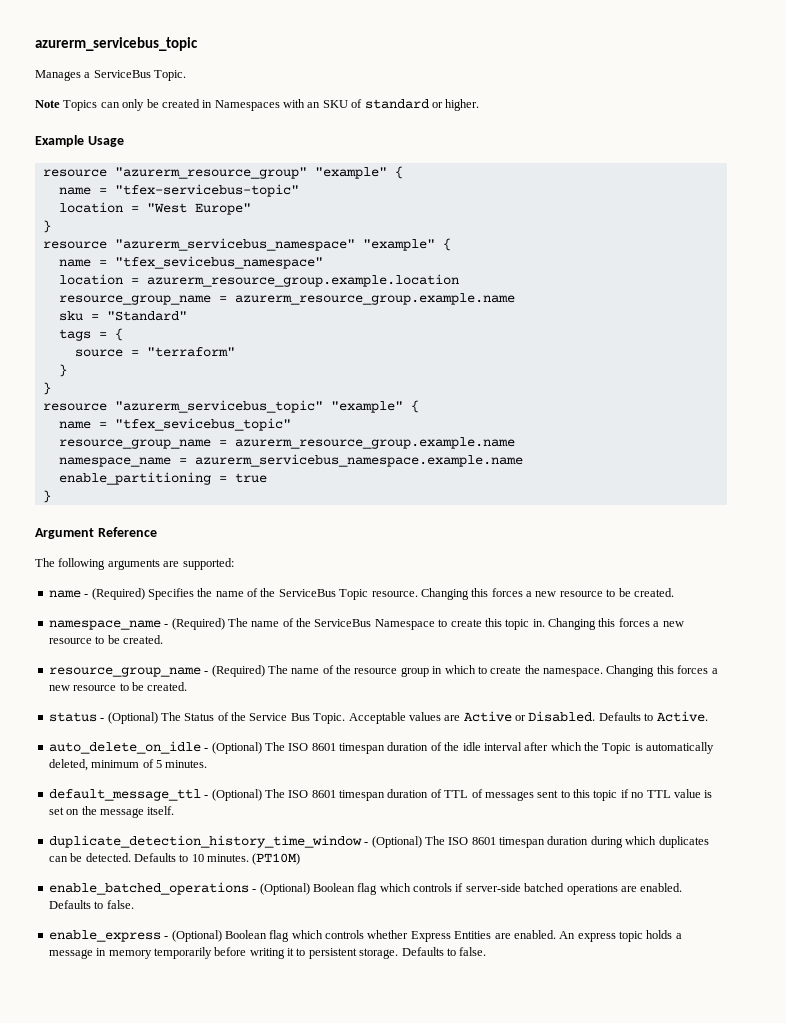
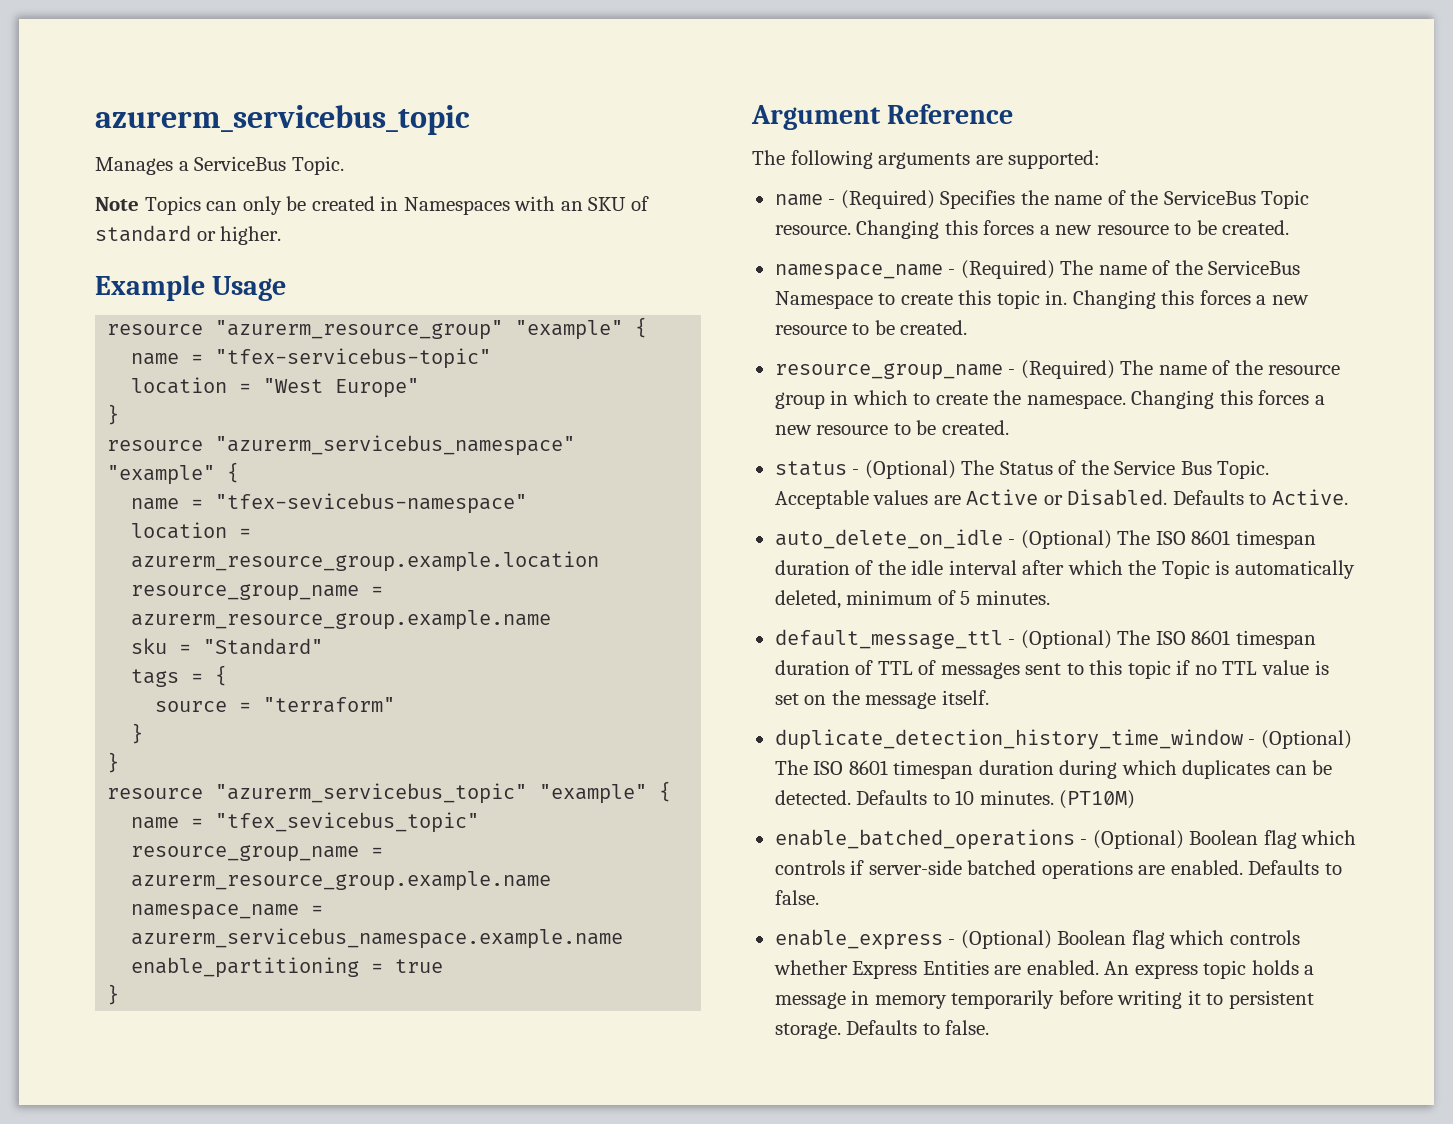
[114,256,323,269] "tfex_sevicebus_namespace" -> [215,493,528,514] "tfex-sevicebus-namespace"

